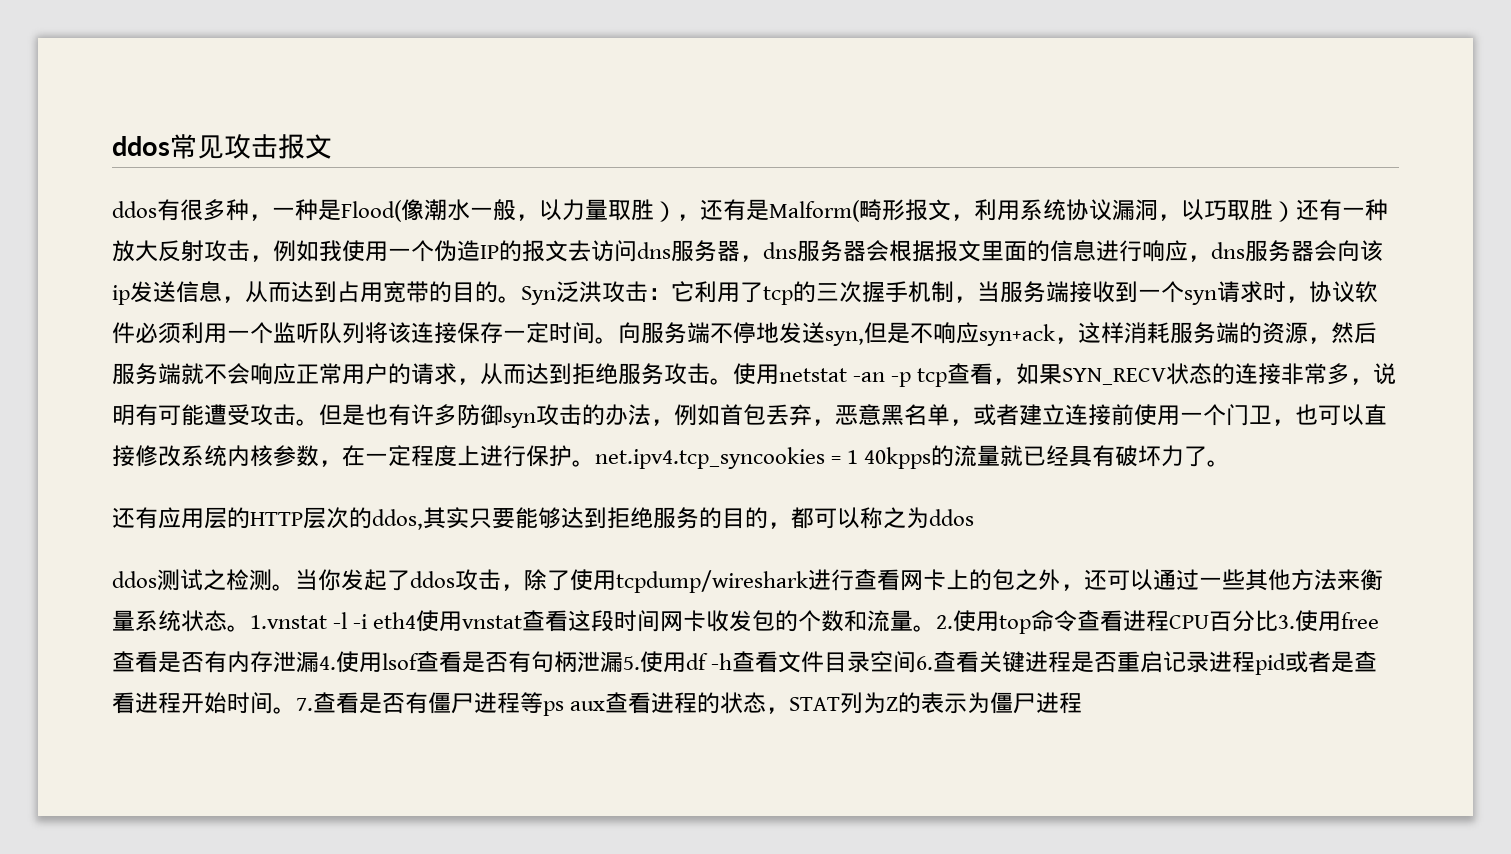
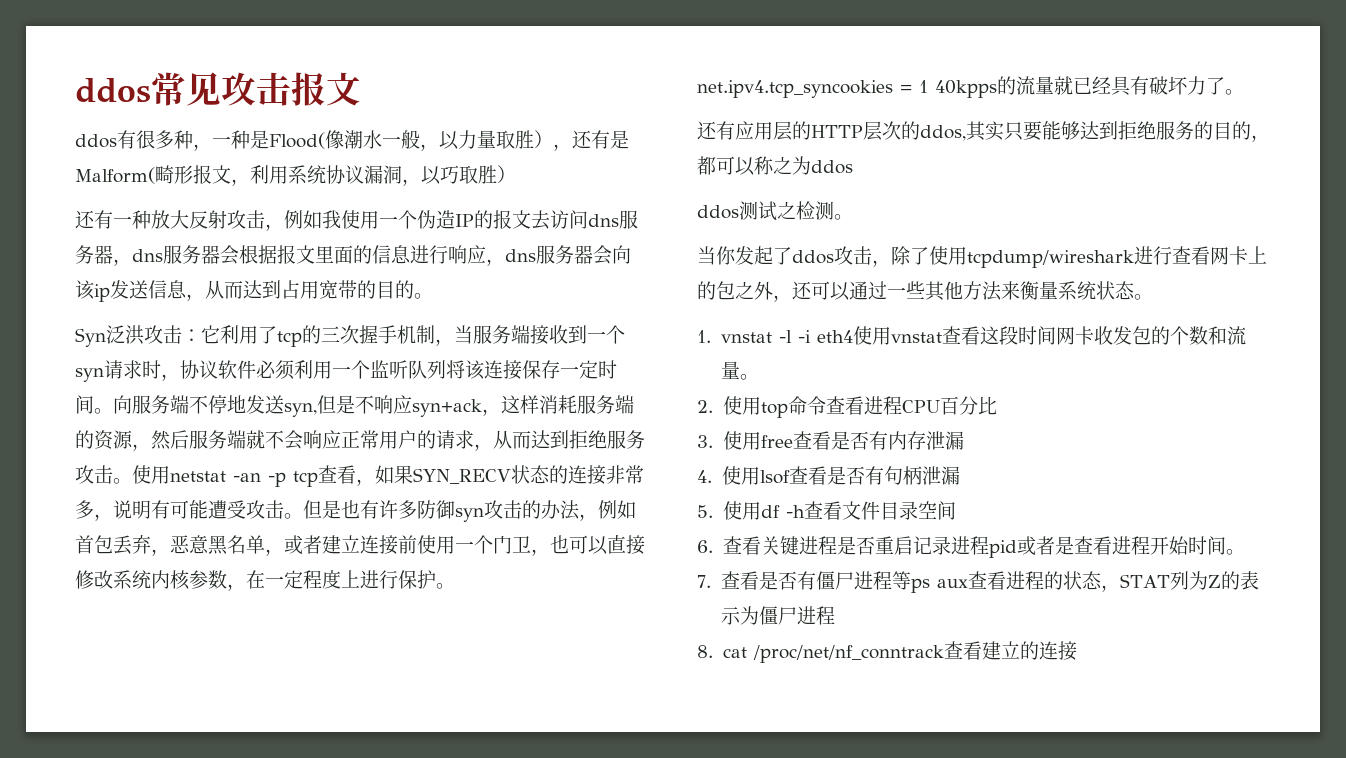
(1296, 211) none -> (516, 174) //
(521, 299) none -> (433, 296) //
(295, 587) none -> (853, 217) //
[250,615,327,629] 1.vnstat -> [697,330,772,343] // 1. vnstat
(937, 628) none -> (759, 377) //
(1279, 621) none -> (997, 405) //
(319, 662) none -> (964, 440) //
(623, 662) none -> (960, 475) //
(917, 662) none -> (956, 510) //
(296, 710) none -> (1245, 552) //
(1083, 703) none -> [697,641,1077,663] // 8. cat /proc/net/nf_conntrack查看建立的连接

